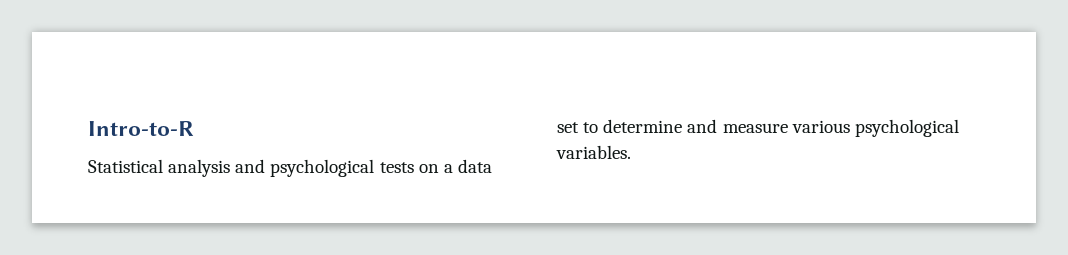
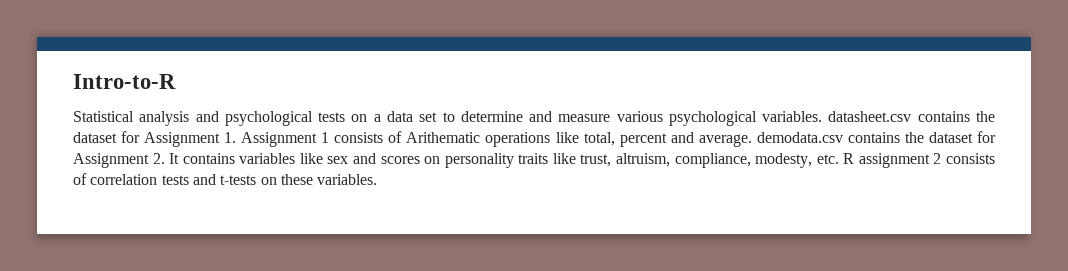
(631, 152) none -> [828,111,996,122] [73,131,997,147] [73,153,995,168] [73,173,378,185] datasheet.csv contains the dataset for Assignment 1. Assignment 1 consists of Arithematic operations like total, percent and average. demodata.csv contains the dataset for Assignment 2. It contains variables like sex and scores on personality traits like trust, altruism, compliance, modesty, etc. R assignment 2 consists of correlation tests and t-tests on these variables.

